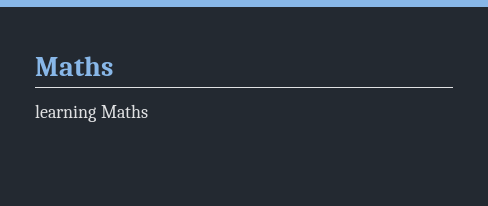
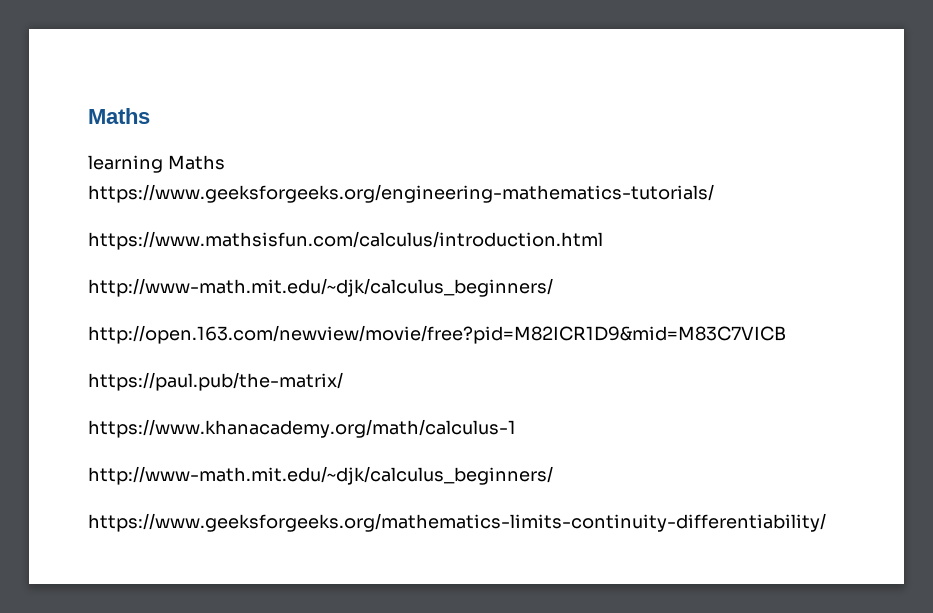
(148, 111) none -> [88,184,714,203] [88,231,603,250] [88,278,553,297] [88,325,786,344] [88,372,343,391] [88,419,516,438] [88,466,553,485] [88,513,826,532] https://www.geeksforgeeks.org/engineering-mathematics-tutorials/ // https://www.mathsisfun.com/calculus/introduction.html // http://www-math.mit.edu/~djk/calculus_beginners/ // http://open.163.com/newview/movie/free?pid=M82ICR1D9&mid=M83C7VICB // https://paul.pub/the-matrix/ // https://www.khanacademy.org/math/calculus-1 // http://www-math.mit.edu/~djk/calculus_beginners/ // https://www.geeksforgeeks.org/mathematics-limits-continuity-differentiability/

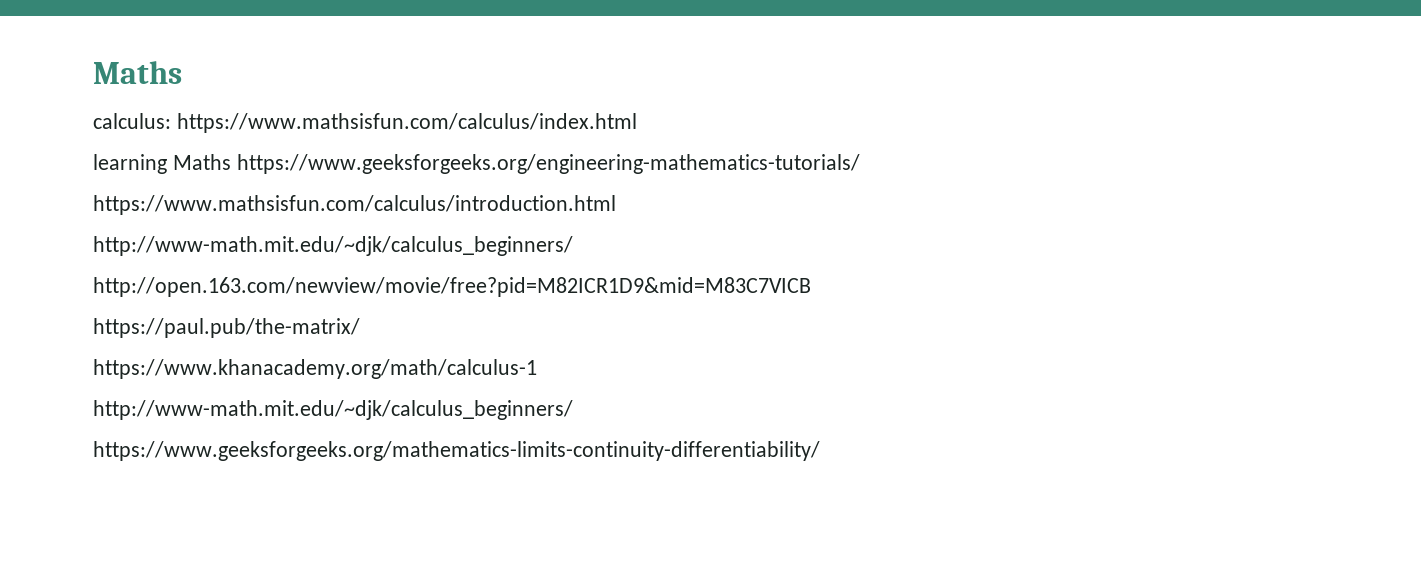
[88,108,150,124] Maths -> [93,61,182,84] [93,113,637,133] Maths // calculus: https://www.mathsisfun.com/calculus/index.html

